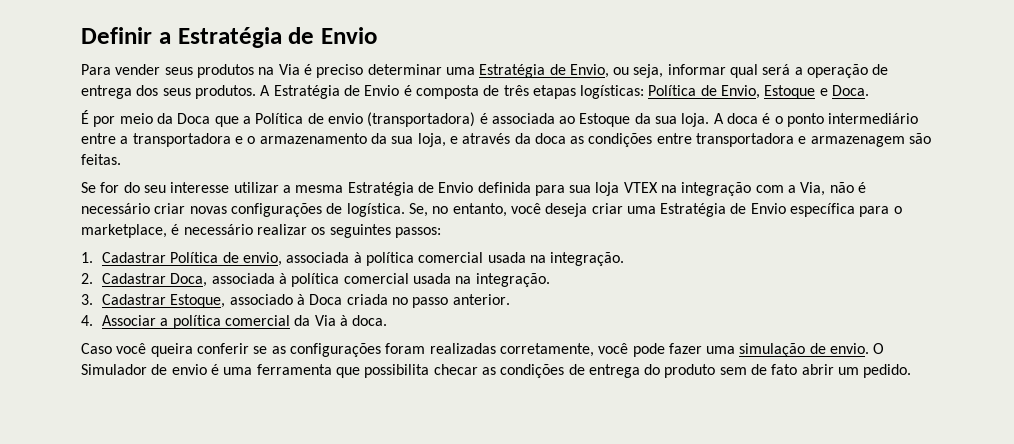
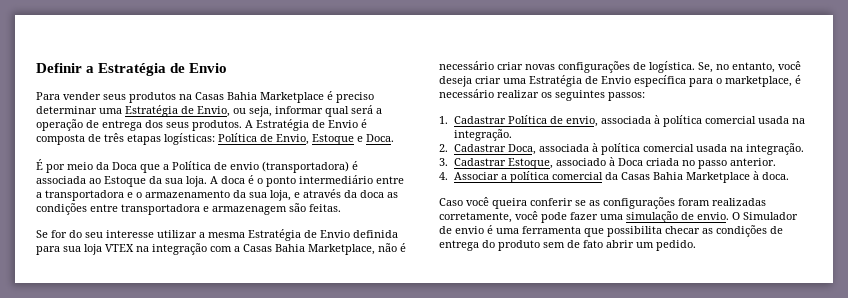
[278,64,300,75] Via -> [195,92,324,103] Casas Bahia Marketplace
[800,182,826,196] Via, -> [243,244,375,255] Casas Bahia Marketplace,
[314,315,336,326] Via -> [620,172,750,183] Casas Bahia Marketplace

